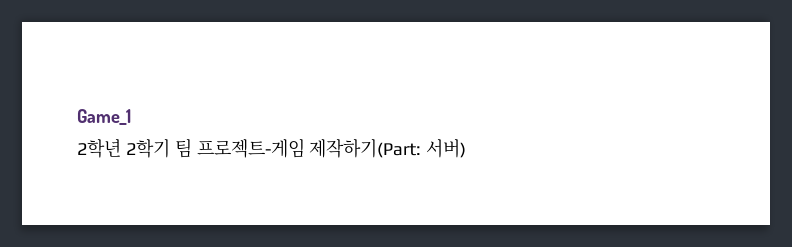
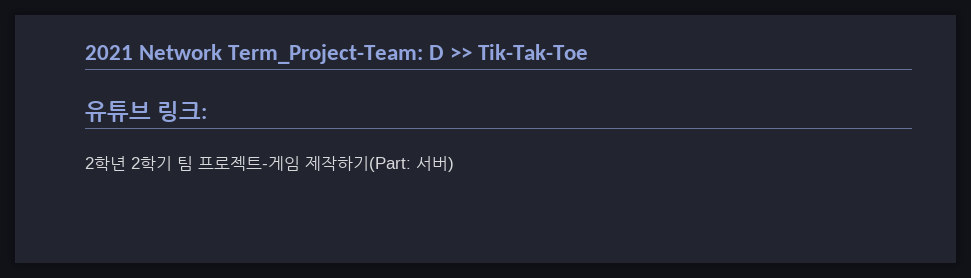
[77,109,131,125] Game_1 -> [85,44,589,64] [85,101,208,122] 2021 Network Term_Project-Team: D >> Tik-Tak-Toe // 유튜브 링크:

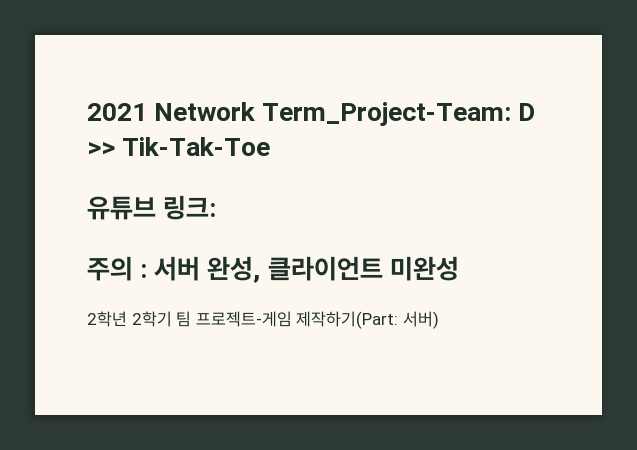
(208, 111) none -> [87,256,459,283] // 주의 : 서버 완성, 클라이언트 미완성

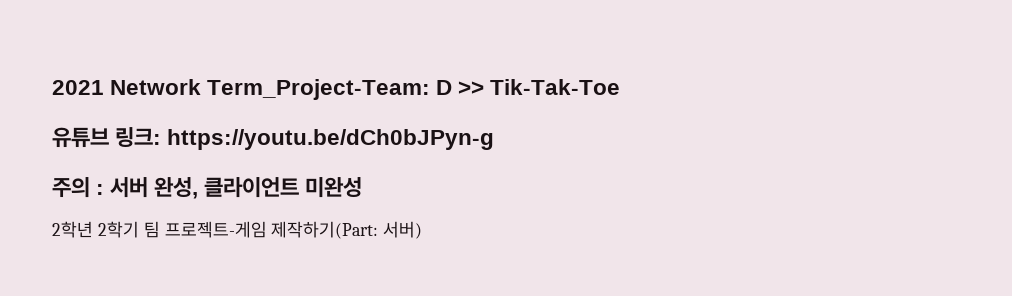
(217, 207) none -> [167,129,495,150] https://youtu.be/dCh0bJPyn-g

